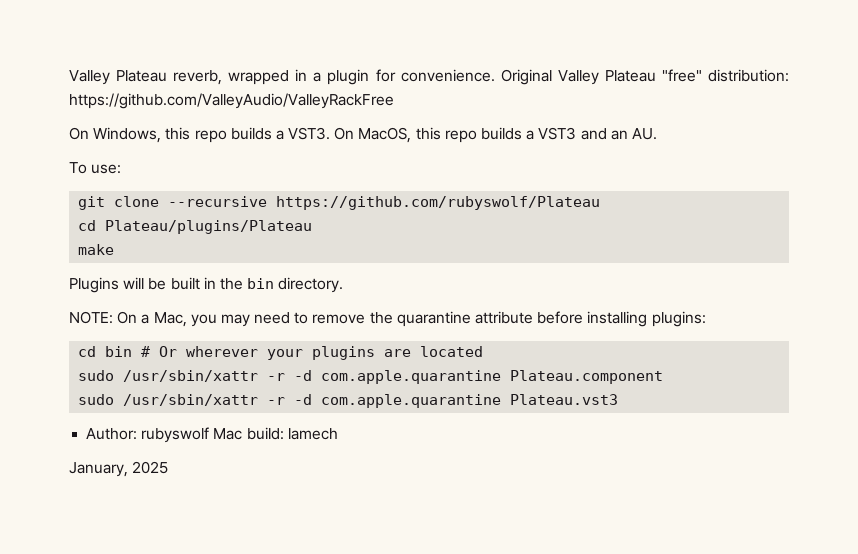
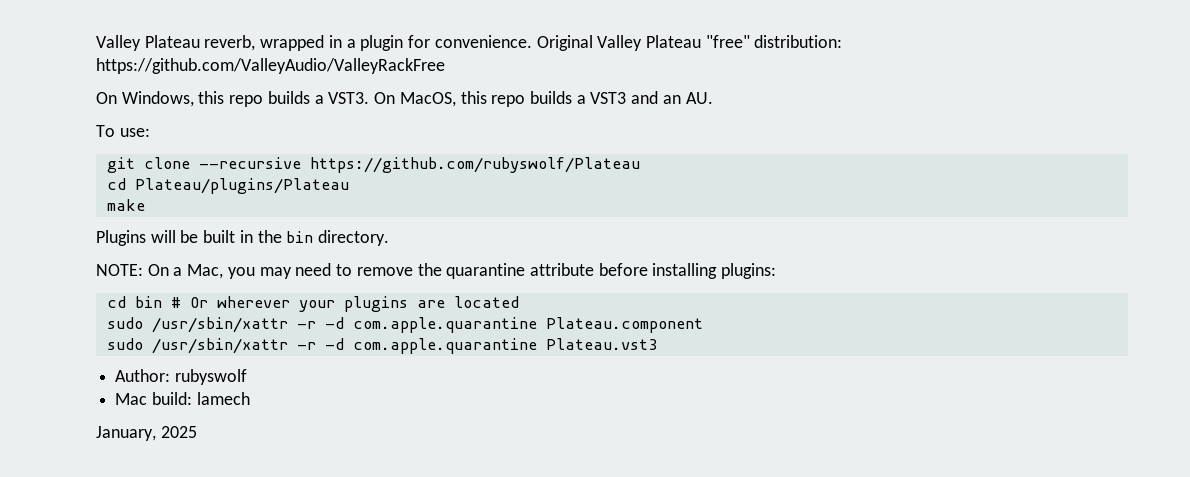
(210, 435) none -> (247, 377) //

